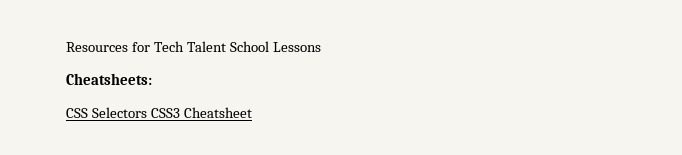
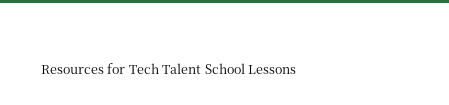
[66,73,152,85] [66,107,252,118] // Cheatsheets: // CSS Selectors CSS3 Cheatsheet -> (296, 69) none

